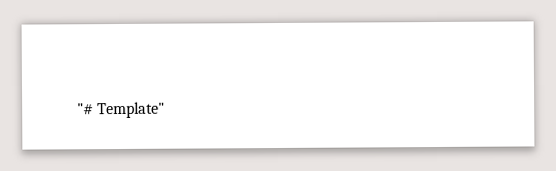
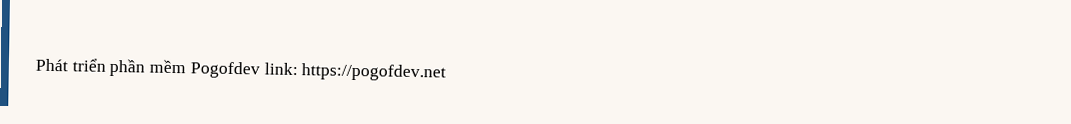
[77,101,166,119] "# Template" -> [35,58,447,82] Phát triển phần mềm Pogofdev link: https://pogofdev.net

